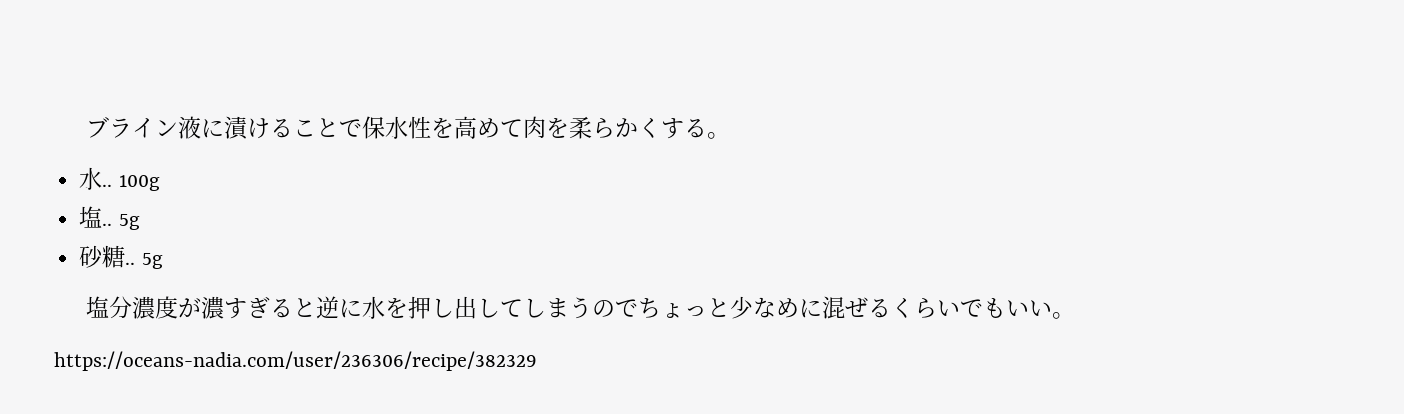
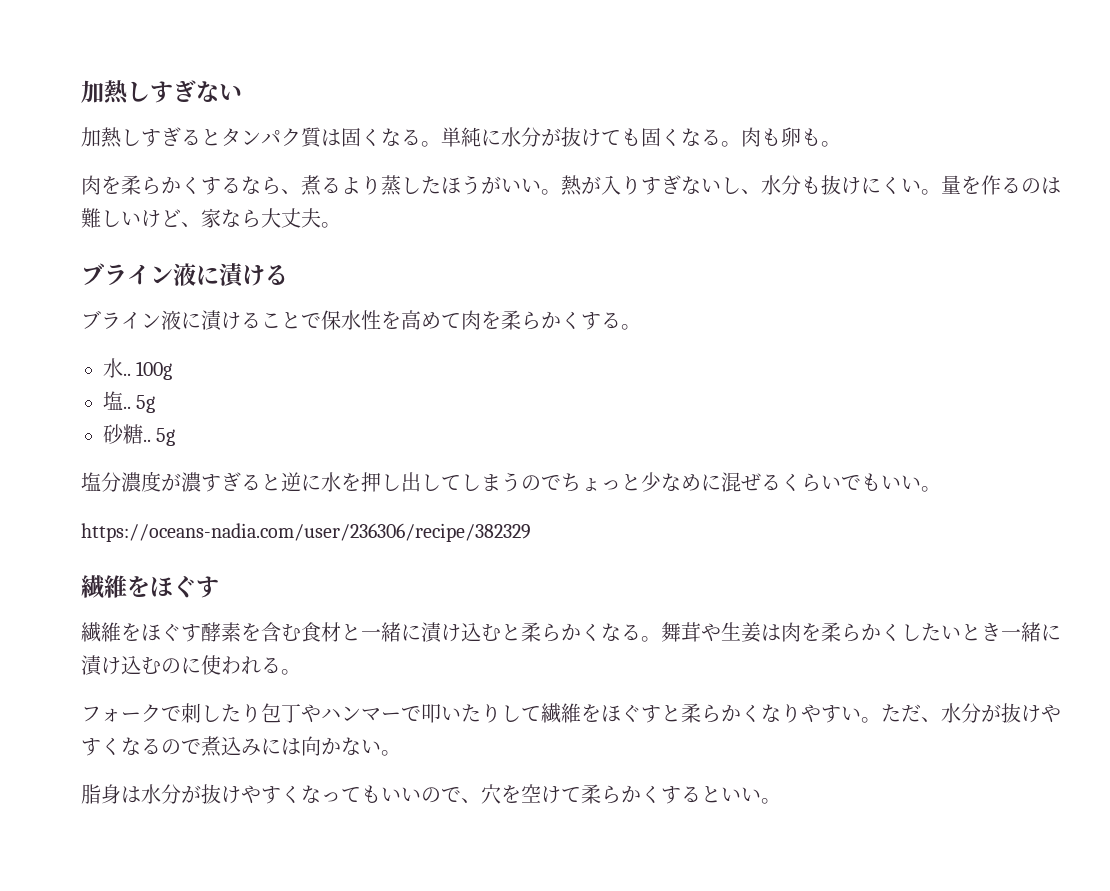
(85, 127) none -> [81,80,242,105] [81,127,841,148] [81,175,1061,196] [81,208,341,228] [81,263,288,288] 加熱しすぎない // 加熱しすぎるとタンパク質は固くなる。単純に水分が抜けても固くなる。肉も卵も。 // 肉を柔らかくするなら、煮るより蒸したほうがいい。熱が入りすぎないし、水分も抜けにくい。量を作るのは難しいけど、家なら大丈夫。 // ブライン液に漬ける //
(537, 361) none -> [81,575,219,599] [81,622,1061,643] [81,655,301,676] [81,703,1061,723] [81,736,401,757] [81,784,781,804] // 繊維をほぐす // 繊維をほぐす酵素を含む食材と一緒に漬け込むと柔らかくなる。舞茸や生姜は肉を柔らかくしたいとき一緒に漬け込むのに使われる。 // フォークで刺したり包丁やハンマーで叩いたりして繊維をほぐすと柔らかくなりやすい。ただ、水分が抜けやすくなるので煮込みには向かない。 // 脂身は水分が抜けやすくなってもいいので、穴を空けて柔らかくするといい。

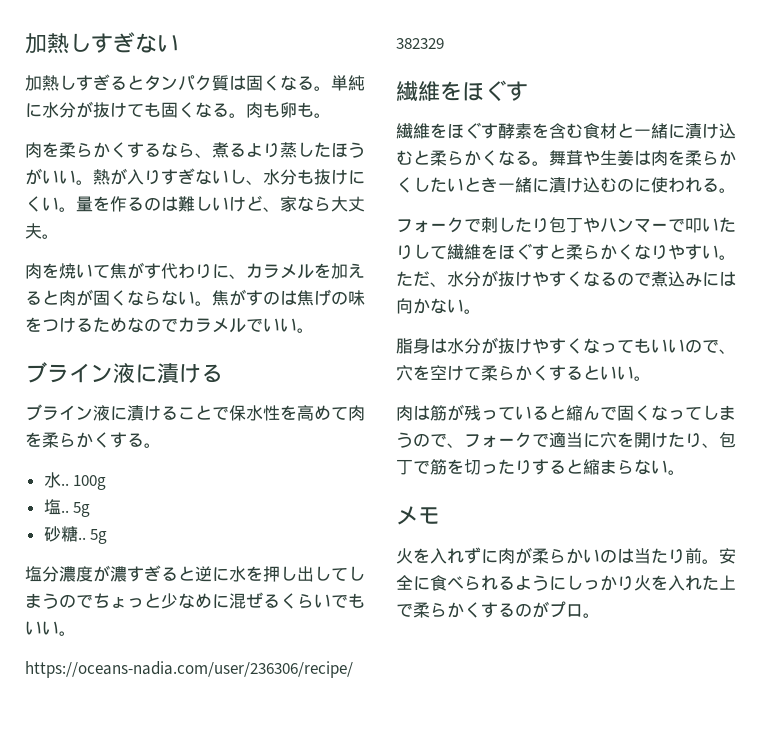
(341, 225) none -> [25,262,365,279] [25,289,365,306] [25,317,314,333] // 肉を焼いて焦がす代わりに、カラメルを加えると肉が固くならない。焦がすのは焦げの味をつけるためなのでカラメルでいい。
(781, 801) none -> [396,404,736,421] [396,432,736,448] [396,459,685,475] [396,506,440,525] [396,547,736,564] [396,575,736,591] [396,601,600,618] // 肉は筋が残っていると縮んで固くなってしまうので、フォークで適当に穴を開けたり、包丁で筋を切ったりすると縮まらない。 // メモ // 火を入れずに肉が柔らかいのは当たり前。安全に食べられるようにしっかり火を入れた上で柔らかくするのがプロ。

